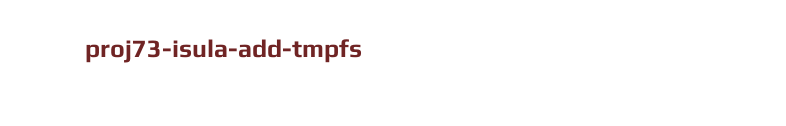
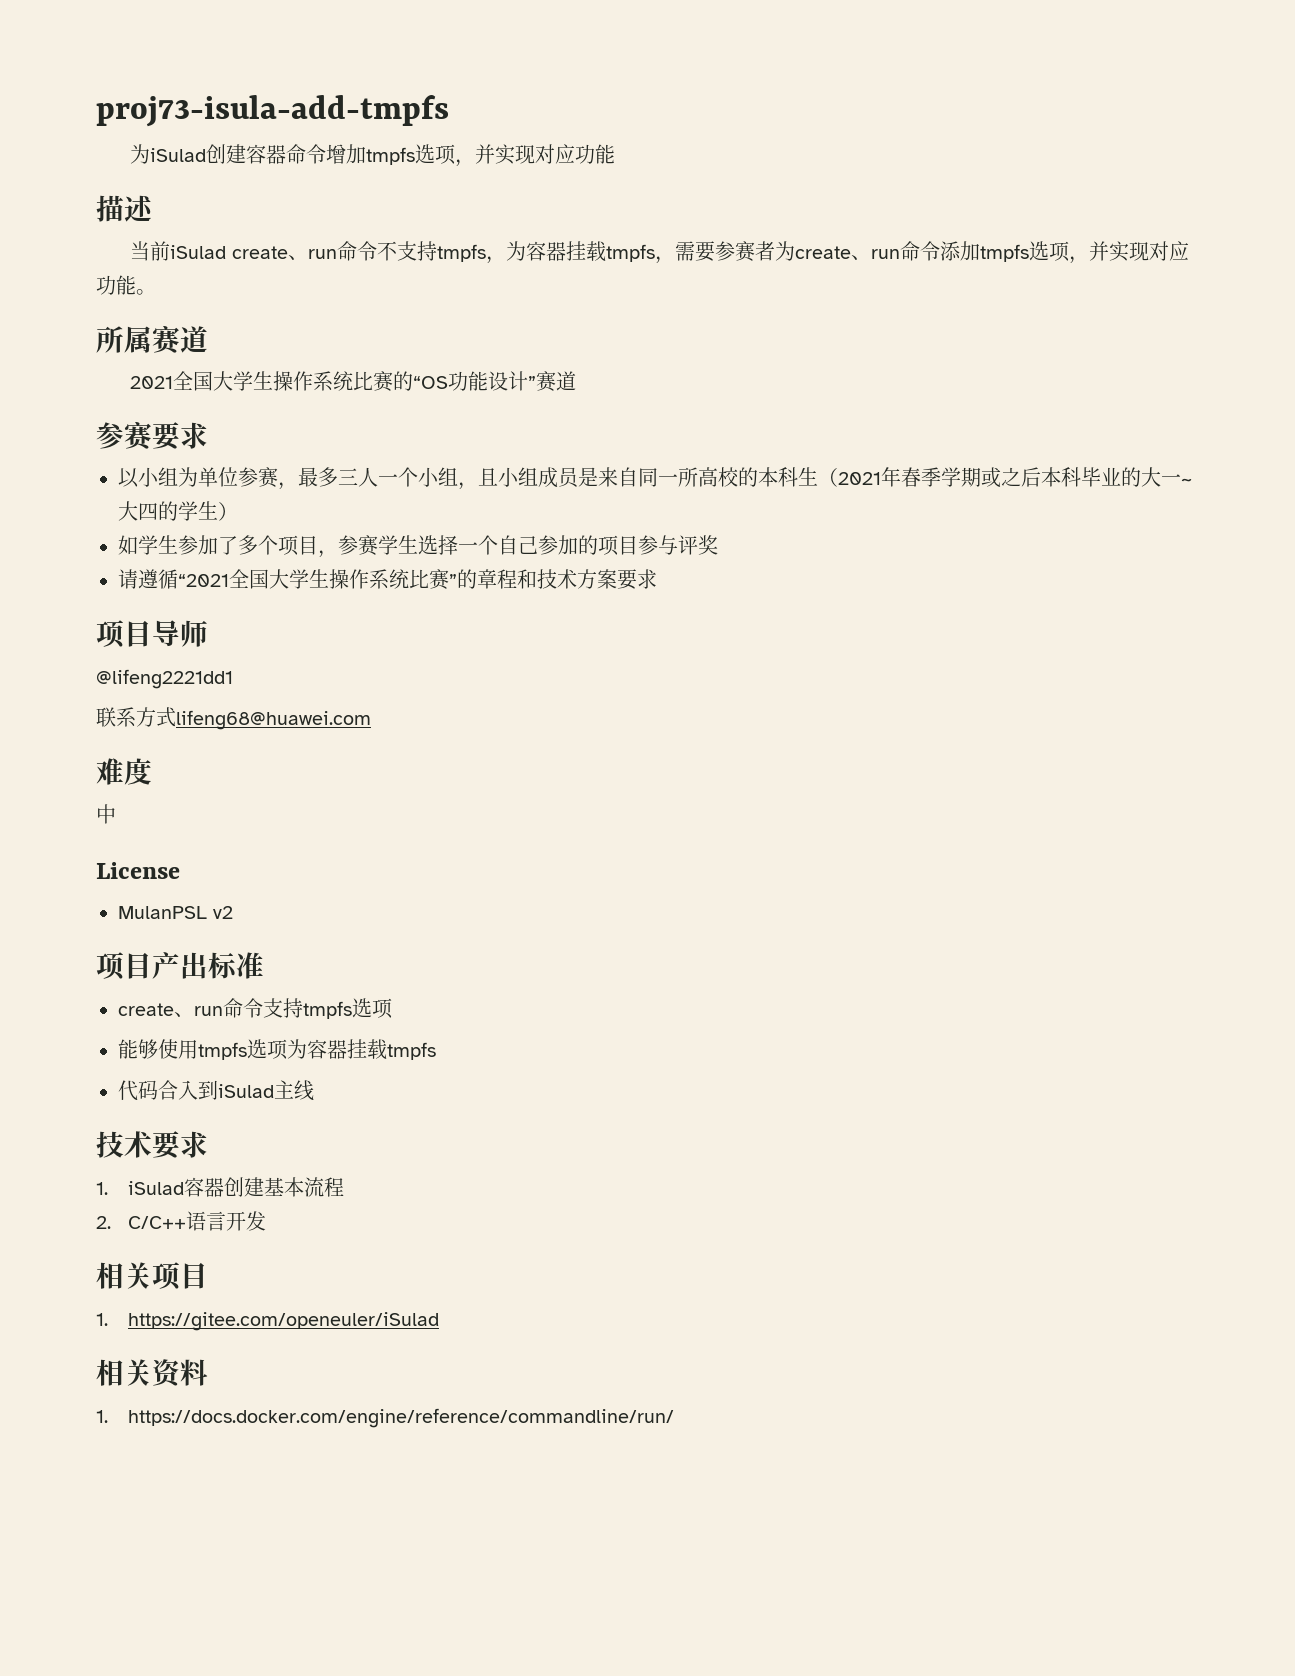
(362, 51) none -> [130,144,616,167] [96,195,154,222] [130,241,1190,264] [96,275,156,295] [96,325,208,355] [130,371,577,392] [96,421,208,451] [118,467,1192,490] [118,501,238,521] [118,535,718,558] [118,569,657,590] [96,620,208,648] [96,669,233,689] [96,707,371,730] [96,758,152,785] [96,804,116,824] [96,862,180,879] [118,906,233,919] [96,952,264,980] [118,998,393,1019] [118,1039,436,1060] [118,1080,314,1101] [96,1131,208,1159] [96,1177,344,1197] [96,1211,266,1231] [96,1262,208,1290] [96,1312,439,1331] [96,1359,208,1388] [96,1408,674,1428] // 为iSulad创建容器命令增加tmpfs选项，并实现对应功能 // 描述 // 当前iSulad create、run命令不支持tmpfs，为容器挂载tmpfs，需要参赛者为create、run命令添加tmpfs选项，并实现对应功能。 // 所属赛道 // 2021全国大学生操作系统比赛的“OS功能设计”赛道 // 参赛要求 // 以小组为单位参赛，最多三人一个小组，且小组成员是来自同一所高校的本科生（2021年春季学期或之后本科毕业的大一~大四的学生） // 如学生参加了多个项目，参赛学生选择一个自己参加的项目参与评奖 // 请遵循“2021全国大学生操作系统比赛”的章程和技术方案要求 // 项目导师 // @lifeng2221dd1 // 联系方式lifeng68@huawei.com // 难度 // 中 // License // MulanPSL v2 // 项目产出标准 // create、run命令支持tmpfs选项 // 能够使用tmpfs选项为容器挂载tmpfs // 代码合入到iSulad主线 // 技术要求 // 1. iSulad容器创建基本流程 // 2. C/C++语言开发 // 相关项目 // 1. https://gitee.com/openeuler/iSulad // 相关资料 // 1. https://docs.docker.com/engine/reference/commandline/run/

